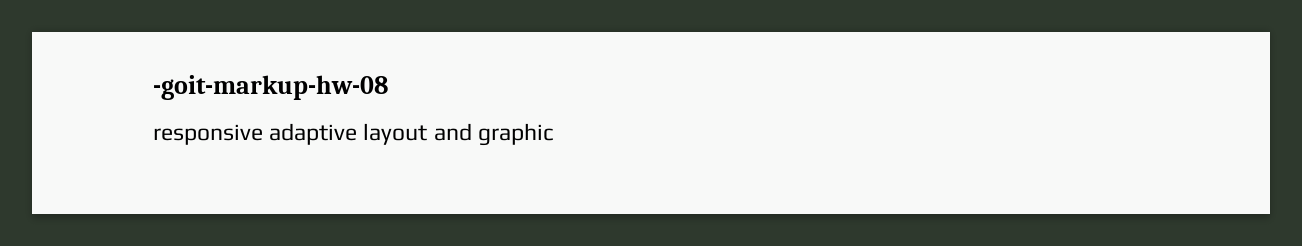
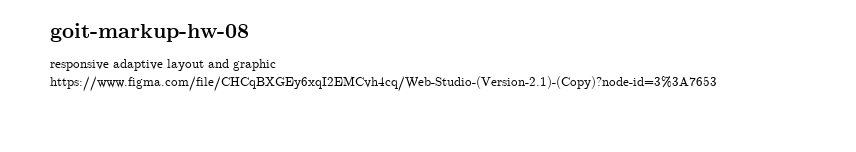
[153,75,388,100] -goit-markup-hw-08 -> [50,23,249,42] goit-markup-hw-08
(554, 134) none -> [50,76,717,92] https://www.figma.com/file/CHCqBXGEy6xqI2EMCvh4cq/Web-Studio-(Version-2.1)-(Copy)?node-id=3%3A7653

